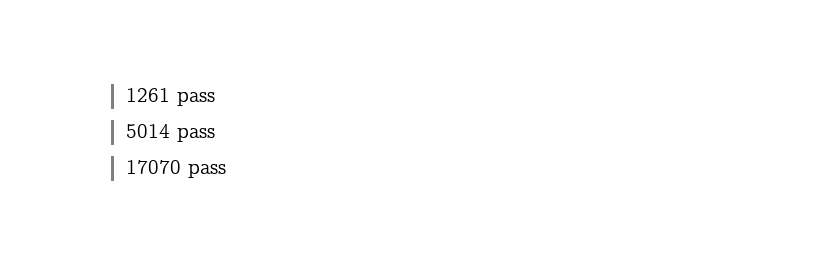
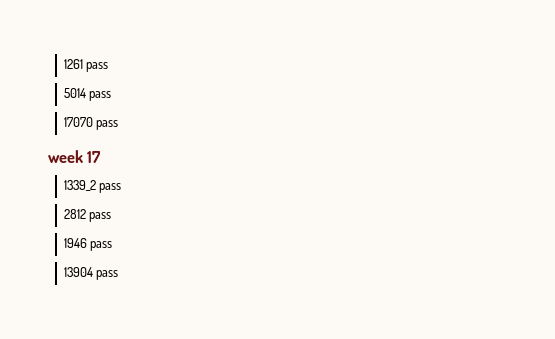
(226, 170) none -> [48,150,102,163] [63,180,122,193] [63,209,112,222] [63,238,113,251] [63,267,119,280] // week 17 // 1339_2 pass // 2812 pass // 1946 pass // 13904 pass

